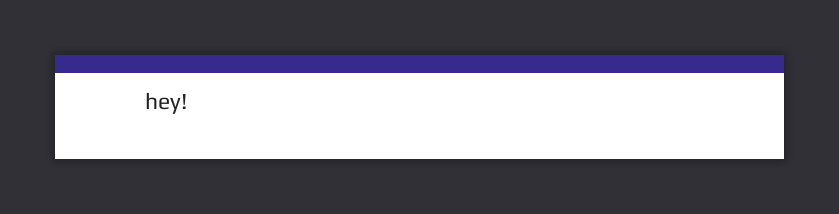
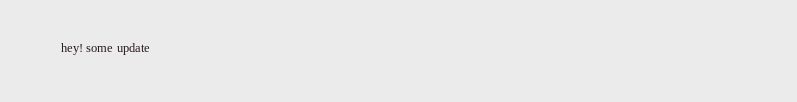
(187, 103) none -> [86,43,150,55] some update

